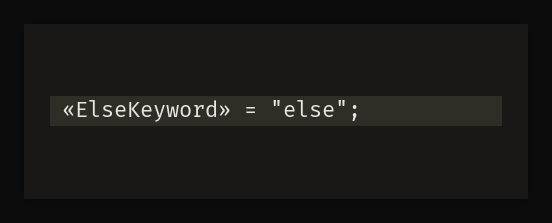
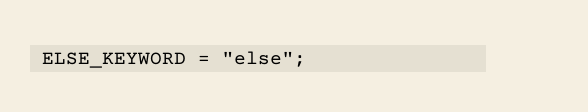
[62,100,232,122] «ElseKeyword» -> [42,52,186,68] ELSE_KEYWORD

